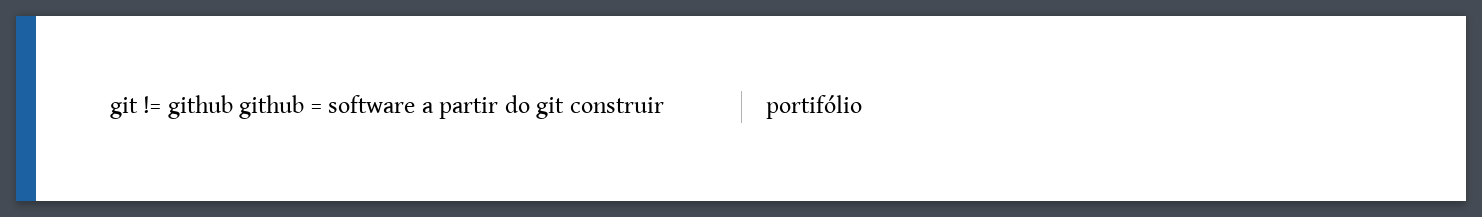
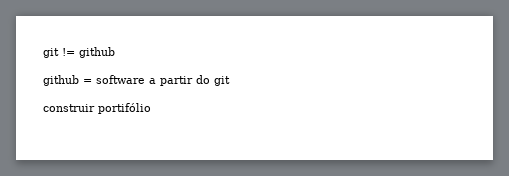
(233, 107) none -> (115, 52) //
(565, 108) none -> (230, 81) //

